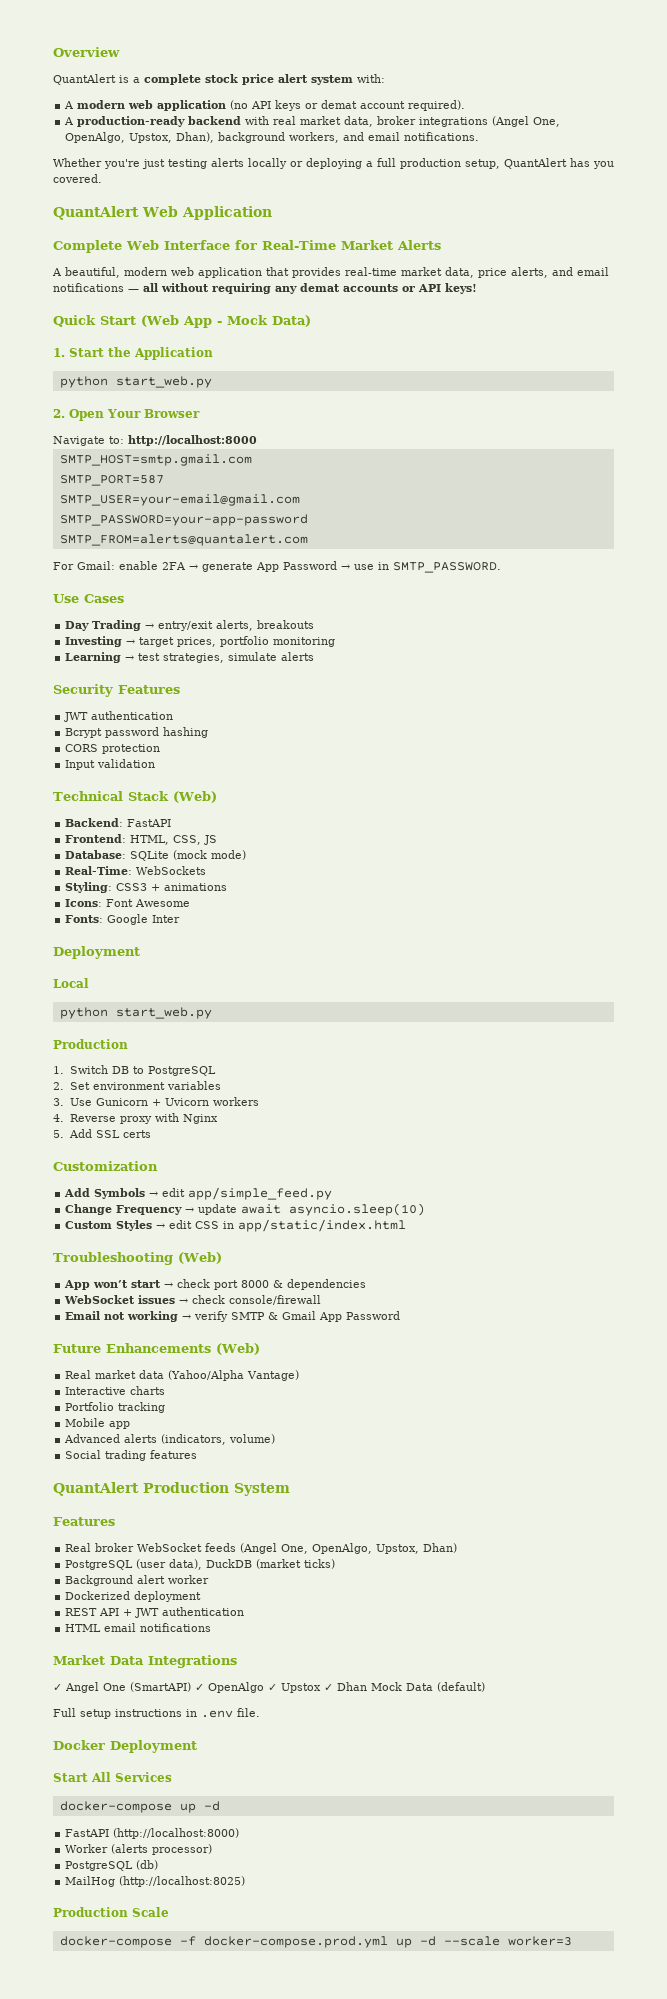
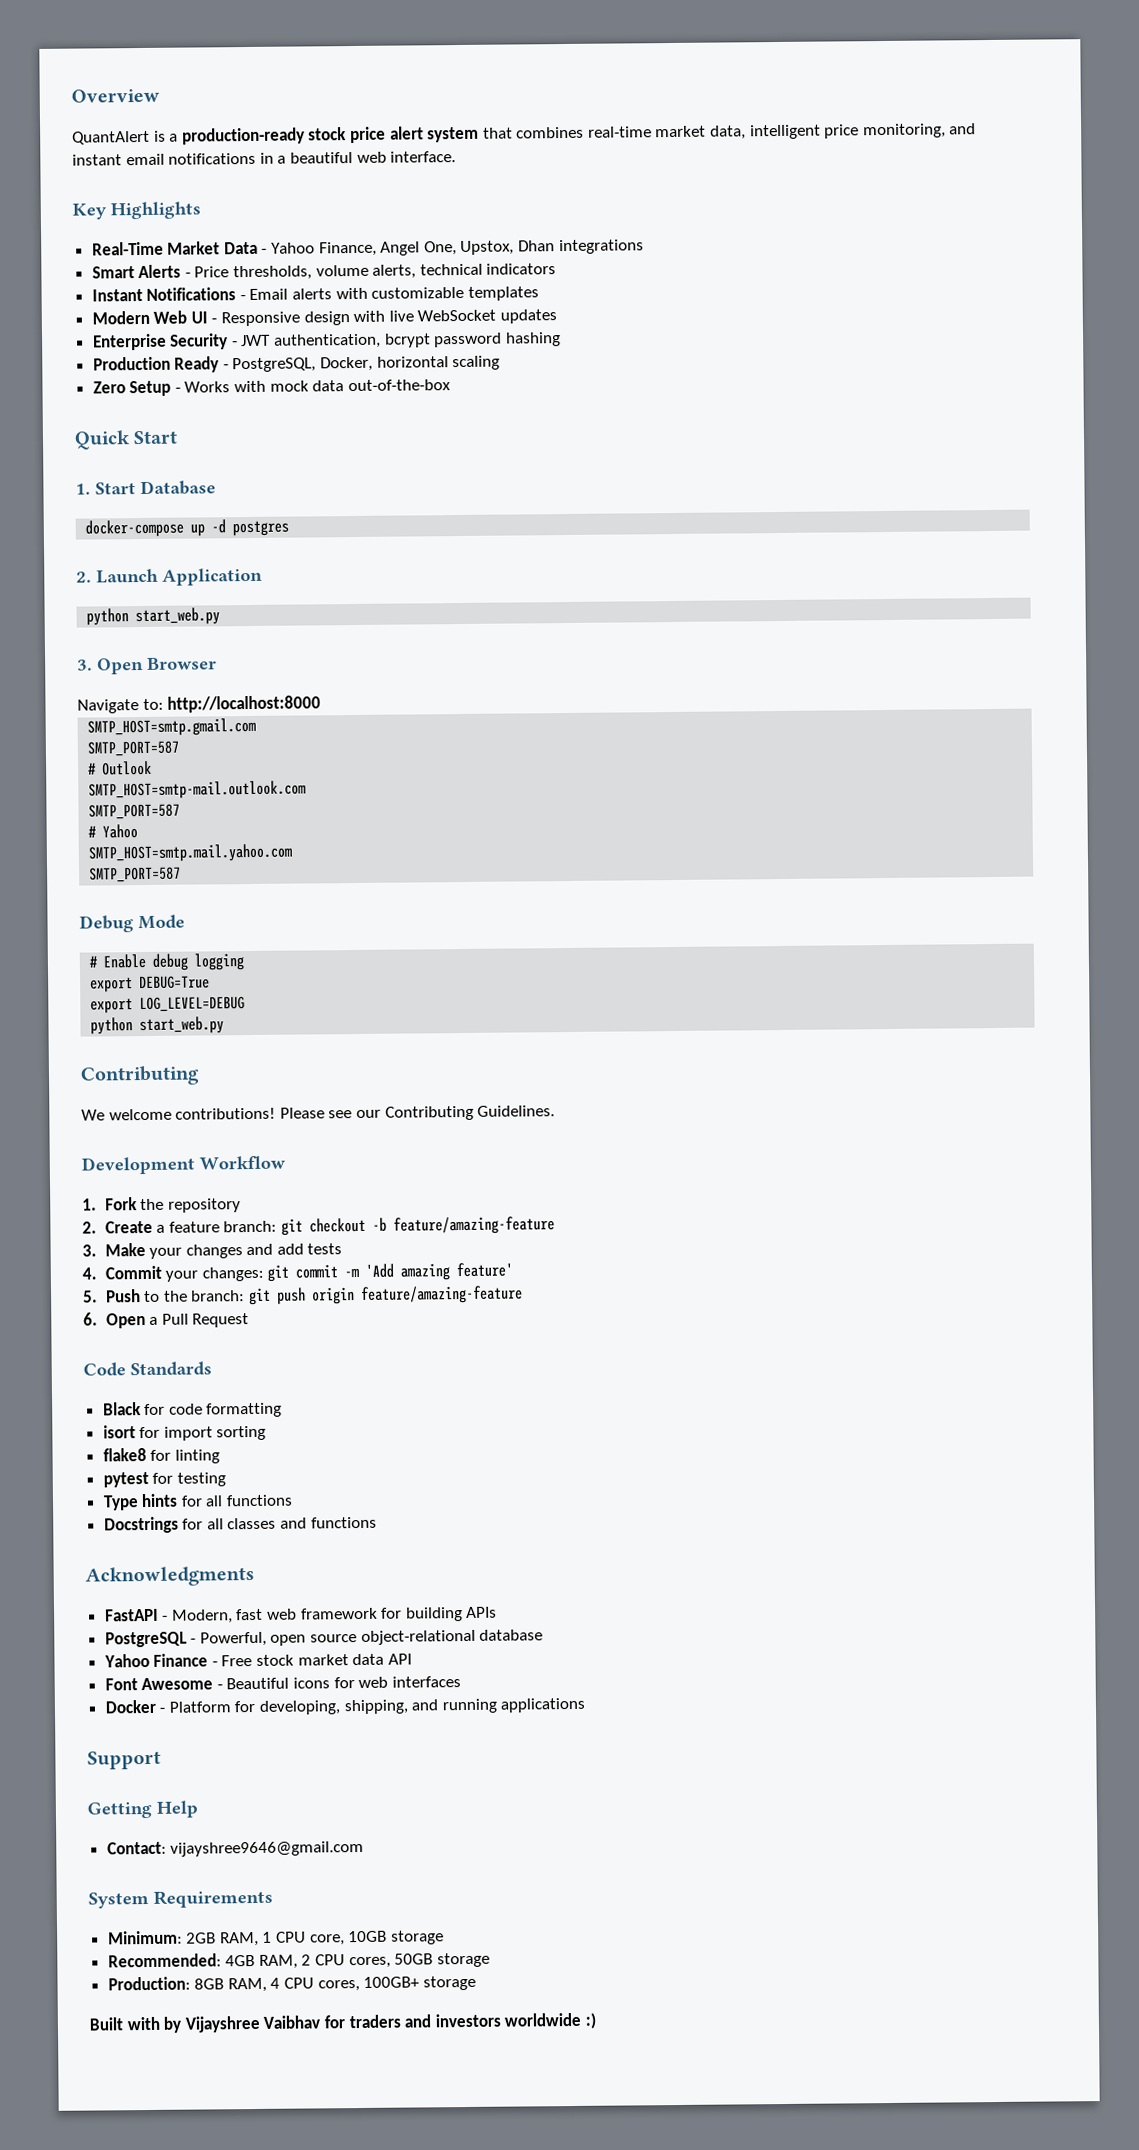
[144,74,201,85] complete -> [181,127,305,145] production-ready
[357,74,385,83] [64,100,466,111] [64,116,561,127] [65,132,480,143] [53,158,614,169] [53,174,102,183] [53,206,272,220] [53,240,441,253] [52,267,609,278] [53,283,477,294] [53,315,311,328] [53,347,131,357] with: // A modern web application (no API keys or demat account required). // A production-ready backend with real market data, broker integrations (Angel One, OpenAlgo, Upstox, Dhan), background workers, and email notifications. // Whether you're just testing alerts locally or deploying a full production setup, QuantAlert has you covered. // QuantAlert Web Application // Complete Web Interface for Real-Time Market Alerts // A beautiful, modern web application that provides real-time market data, price alerts, and email notifications — all without requiring any demat accounts or API keys! // Quick Start (Web App - Mock Data) // 1. Start the -> [482,123,977,140] [72,151,457,166] [72,201,201,220] [91,239,644,257] [91,263,557,281] [91,286,539,302] [91,309,558,327] [91,332,561,351] [92,355,501,373] [92,379,451,397] [74,430,179,450] [75,480,216,496] [85,519,290,538] [76,568,159,584] that combines real-time market data, intelligent price monitoring, and instant email notifications in a beautiful web interface. // Key Highlights // Real-Time Market Data - Yahoo Finance, Angel One, Upstox, Dhan integrations // Smart Alerts - Price thresholds, volume alerts, technical indicators // Instant Notifications - Email alerts with customizable templates // Modern Web UI - Responsive design with live WebSocket updates // Enterprise Security - JWT authentication, bcrypt password hashing // Production Ready - PostgreSQL, Docker, horizontal scaling // Zero Setup - Works with mock data out-of-the-box // Quick Start // 1. Start Database // docker-compose up -d postgres // 2. Launch
[53,409,141,421] 2. Open Your -> [77,658,144,675] 3. Open
[59,494,300,506] [59,514,308,526] [59,534,308,546] [53,561,501,573] [53,594,124,603] [65,620,315,631] [65,636,336,647] [65,652,315,663] [53,684,180,697] [64,711,174,722] [65,727,209,738] [65,744,161,754] [65,759,156,770] [53,791,217,803] [65,818,172,827] [65,834,218,845] [65,850,247,861] [65,866,207,875] [65,882,228,893] [65,899,191,907] [65,914,181,925] [53,946,140,959] [53,978,89,988] [59,1007,212,1019] [53,1039,128,1049] [53,1065,216,1076] [53,1081,221,1090] [53,1097,259,1106] [53,1113,218,1124] [53,1129,151,1138] [53,1161,158,1171] [64,1187,333,1200] [65,1203,426,1216] [65,1219,407,1232] [53,1252,222,1265] [64,1279,367,1290] [64,1295,322,1305] [65,1311,401,1322] [53,1343,260,1355] [65,1370,300,1381] [65,1386,166,1395] [65,1402,166,1413] [65,1418,131,1429] [64,1434,276,1445] [65,1450,198,1461] [53,1482,290,1496] [53,1517,115,1526] [65,1543,458,1554] [65,1559,336,1570] [65,1575,210,1586] [65,1591,202,1602] [65,1607,245,1618] [65,1623,212,1632] [53,1655,237,1668] [53,1682,485,1693] [53,1708,260,1719] [53,1740,197,1753] [53,1772,172,1782] [59,1801,220,1813] [65,1828,240,1839] [65,1844,213,1855] [65,1860,159,1871] [65,1876,246,1887] [53,1907,169,1917] [59,1936,572,1948] SMTP_USER=your-email@gmail.com // SMTP_PASSWORD=your-app-password // SMTP_FROM=alerts@quantalert.com // For Gmail: enable 2FA → generate App Password → use in SMTP_PASSWORD. // Use Cases // Day Trading → entry/exit alerts, breakouts // Investing → target prices, portfolio monitoring // Learning → test strategies, simulate alerts // Security Features // JWT authentication // Bcrypt password hashing // CORS protection // Input validation // Technical Stack (Web) // Backend: FastAPI // Frontend: HTML, CSS, JS // Database: SQLite (mock mode) // Real-Time: WebSockets // Styling: CSS3 + animations // Icons: Font Awesome // Fonts: Google Inter // Deployment // Local // python start_web.py // Production // 1. Switch DB to PostgreSQL // 2. Set environment variables // 3. Use Gunicorn + Uvicorn workers // 4. Reverse proxy with Nginx // 5. Add SSL certs // Customization // Add Symbols → edit app/simple_feed.py // Change Frequency → update await asyncio.sleep(10) // Custom Styles → edit CSS in app/static/index.html // Troubleshooting (Web) // App won’t start → check port 8000 & dependencies // WebSocket issues → check console/firewall // Email not working → verify SMTP & Gmail App Password // Future Enhancements (Web) // Real market data (Yahoo/Alpha Vantage) // Interactive charts // Portfolio tracking // Mobile app // Advanced alerts (indicators, volume) // Social trading features // QuantAlert Production System // Features // Real broker WebSocket feeds (Angel One, OpenAlgo, Upstox, Dhan) // PostgreSQL (user data), DuckDB (market ticks) // Background alert worker // Dockerized deployment // REST API + JWT authentication // HTML email notifications // Market Data Integrations // ✓ Angel One (SmartAPI) ✓ OpenAlgo ✓ Upstox ✓ Dhan Mock Data (default) // Full setup instructions in .env file. // Docker Deployment // Start All Services // docker-compose up -d // FastAPI (http://localhost:8000) // Worker (alerts processor) // PostgreSQL (db) // MailHog (http://localhost:8025) // Production Scale // docker-compose -f docker-compose.prod.yml up -d --scale worker=3 -> [88,760,153,776] [88,780,307,800] [88,803,181,820] [88,824,139,839] [88,843,293,863] [89,866,182,883] [79,914,185,933] [89,953,245,971] [90,975,211,993] [90,996,246,1014] [90,1016,225,1035] [80,1065,200,1086] [81,1105,556,1121] [81,1155,286,1175] [82,1197,241,1213] [82,1216,555,1236] [82,1243,343,1259] [82,1262,514,1282] [83,1285,523,1306] [83,1312,250,1329] [83,1361,212,1377] [102,1402,283,1418] [102,1425,267,1441] [102,1448,220,1464] [102,1471,226,1488] [102,1493,294,1511] [103,1516,377,1534] [85,1565,255,1587] [104,1606,498,1624] [104,1629,544,1648] [103,1653,412,1668] [104,1676,461,1691] [104,1697,587,1715] [87,1750,161,1770] [87,1800,198,1819] [106,1840,365,1857] [88,1889,273,1909] [107,1930,444,1947] [107,1952,490,1969] [107,1975,476,1993] [89,2012,596,2033] # Outlook // SMTP_HOST=smtp-mail.outlook.com // SMTP_PORT=587 // # Yahoo // SMTP_HOST=smtp.mail.yahoo.com // SMTP_PORT=587 // Debug Mode // # Enable debug logging // export DEBUG=True // export LOG_LEVEL=DEBUG // python start_web.py // Contributing // We welcome contributions! Please see our Contributing Guidelines. // Development Workflow // 1. Fork the repository // 2. Create a feature branch: git checkout -b feature/amazing-feature // 3. Make your changes and add tests // 4. Commit your changes: git commit -m 'Add amazing feature' // 5. Push to the branch: git push origin feature/amazing-feature // 6. Open a Pull Request // Code Standards // Black for code formatting // isort for import sorting // flake8 for linting // pytest for testing // Type hints for all functions // Docstrings for all classes and functions // Acknowledgments // FastAPI - Modern, fast web framework for building APIs // PostgreSQL - Powerful, open source object-relational database // Yahoo Finance - Free stock market data API // Font Awesome - Beautiful icons for web interfaces // Docker - Platform for developing, shipping, and running applications // Support // Getting Help // Contact: vijayshree9646@gmail.com // System Requirements // Minimum: 2GB RAM, 1 CPU core, 10GB storage // Recommended: 4GB RAM, 2 CPU cores, 50GB storage // Production: 8GB RAM, 4 CPU cores, 100GB+ storage // Built with by Vijayshree Vaibhav for traders and investors worldwide :)

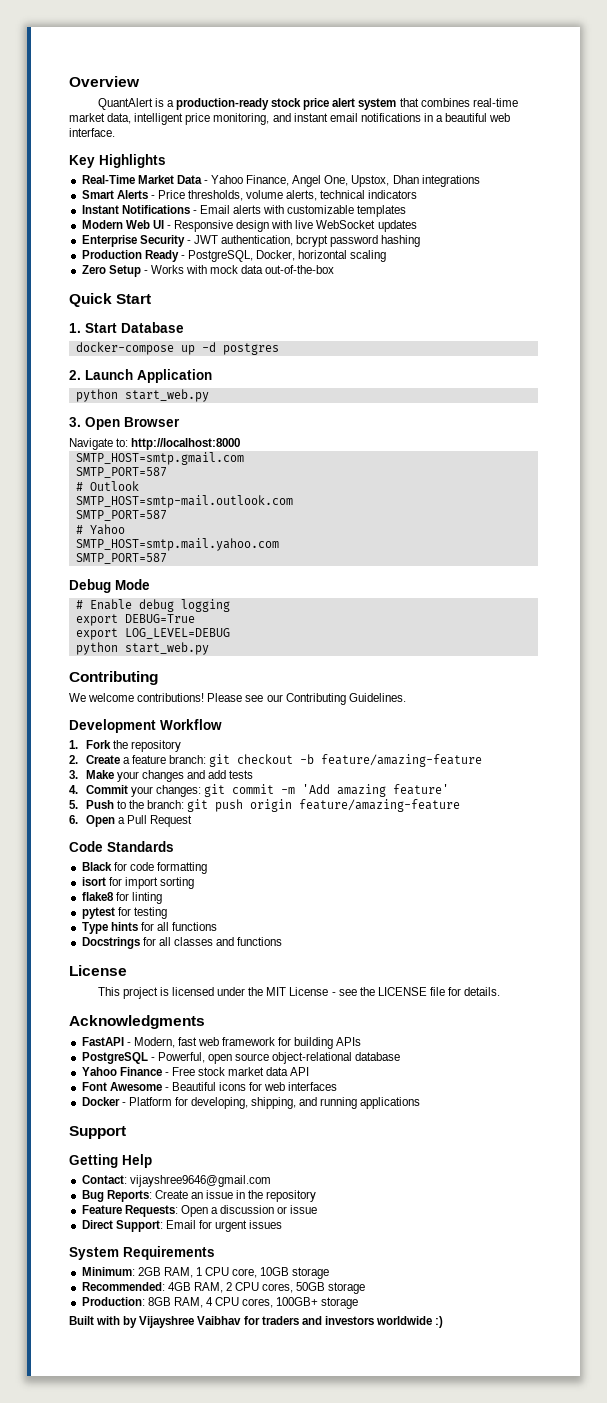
(377, 1522) none -> [69,965,127,976] [97,987,501,999] // License // This project is licensed under the MIT License - see the LICENSE file for details.
(365, 1848) none -> [81,1190,317,1202] [81,1205,318,1217] [81,1220,283,1232] // Bug Reports: Create an issue in the repository // Feature Requests: Open a discussion or issue // Direct Support: Email for urgent issues

